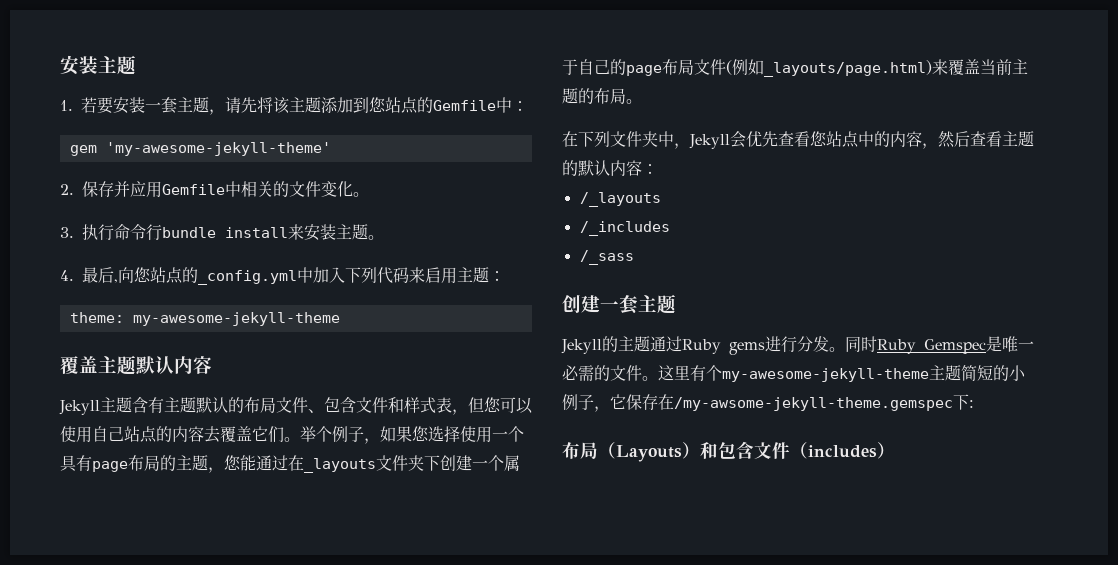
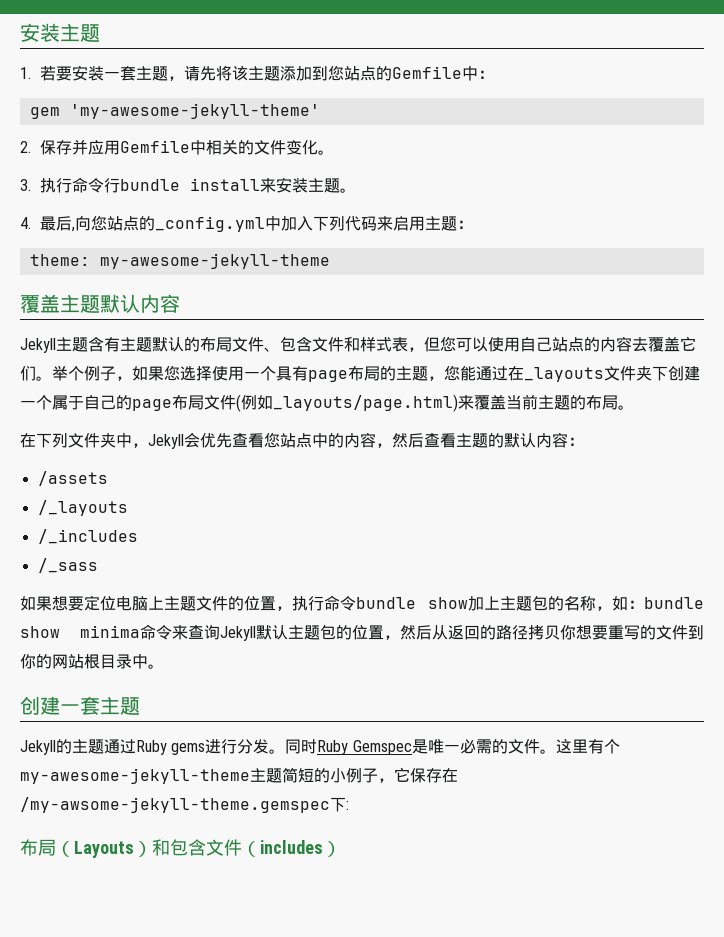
(658, 169) none -> [37,471,108,486] // /assets
(634, 257) none -> [20,595,704,611] [20,624,704,641] [20,654,164,669] // 如果想要定位电脑上主题文件的位置，执行命令bundle show加上主题包的名称，如：bundle show minima命令来查询Jekyll默认主题包的位置，然后从返回的路径拷贝你想要重写的文件到你的网站根目录中。

